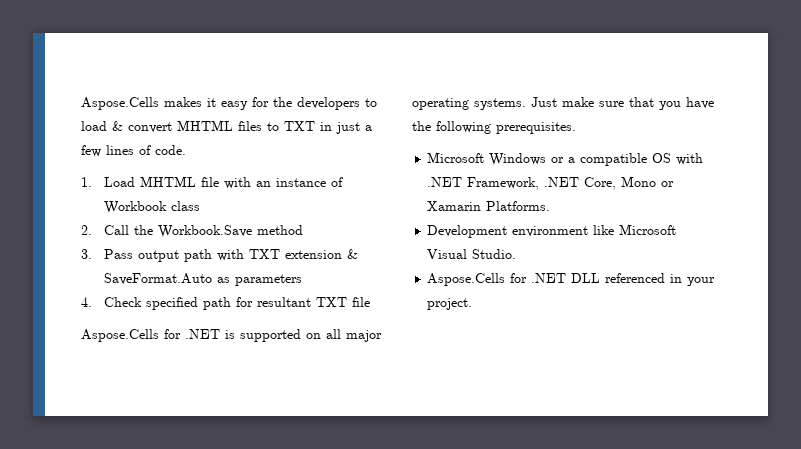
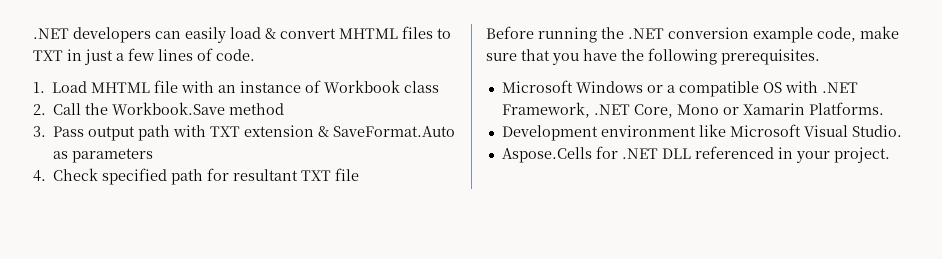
[81,97,377,110] Aspose.Cells makes it easy for the developers to -> [33,27,226,43] .NET developers can easily
[81,329,382,342] [412,97,557,110] Aspose.Cells for .NET is supported on all major operating systems. Just -> [486,26,856,43] Before running the .NET conversion example code,

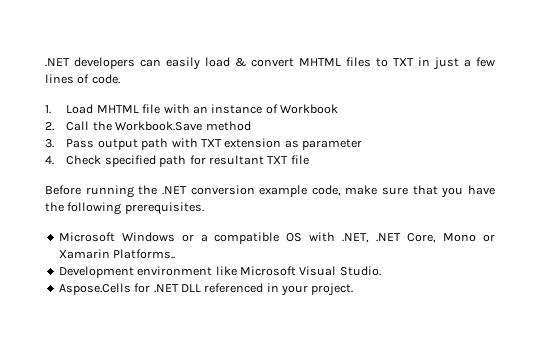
[404,81,440,93] class -> (339, 109) none
[318,126,456,137] [53,148,154,163] & SaveFormat.Auto as parameters -> [284,139,363,150] as parameter
[821,82,858,93] [501,102,590,118] .NET Framework, -> [342,233,370,243] .NET,
[808,102,884,115] Platforms. -> [113,249,176,259] Platforms..

